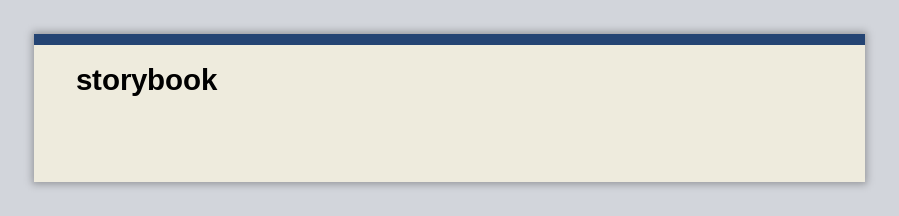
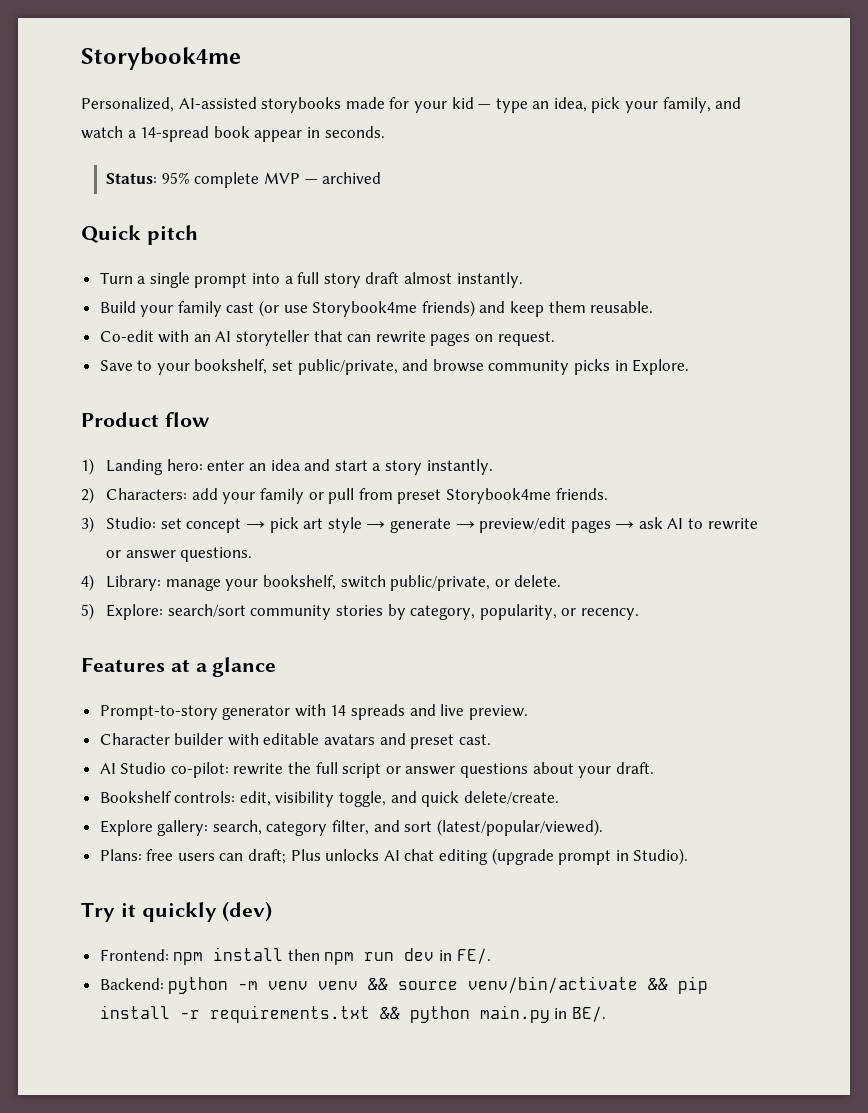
[76,68,218,96] storybook -> [81,47,241,70] [81,97,742,113] [81,126,385,142] [106,172,382,188] [81,225,198,245] [99,272,523,288] [99,300,654,317] [99,330,555,346] [99,359,690,375] [81,412,210,427] [81,458,493,475] [81,487,608,504] [81,516,758,533] [106,547,253,562] [81,574,562,591] [81,603,639,620] [81,657,277,677] [99,704,528,720] [99,733,491,749] [99,762,654,778] [99,791,559,807] [99,819,603,836] [99,848,689,865] [81,901,273,922] [99,947,491,965] [99,976,709,994] [99,1005,606,1023] Storybook4me // Personalized, AI-assisted storybooks made for your kid — type an idea, pick your family, and watch a 14-spread book appear in seconds. // Status: 95% complete MVP — archived // Quick pitch // Turn a single prompt into a full story draft almost instantly. // Build your family cast (or use Storybook4me friends) and keep them reusable. // Co-edit with an AI storyteller that can rewrite pages on request. // Save to your bookshelf, set public/private, and browse community picks in Explore. // Product flow // 1) Landing hero: enter an idea and start a story instantly. // 2) Characters: add your family or pull from preset Storybook4me friends. // 3) Studio: set concept → pick art style → generate → preview/edit pages → ask AI to rewrite or answer questions. // 4) Library: manage your bookshelf, switch public/private, or delete. // 5) Explore: search/sort community stories by category, popularity, or recency. // Features at a glance // Prompt-to-story generator with 14 spreads and live preview. // Character builder with editable avatars and preset cast. // AI Studio co-pilot: rewrite the full script or answer questions about your draft. // Bookshelf controls: edit, visibility toggle, and quick delete/create. // Explore gallery: search, category filter, and sort (latest/popular/viewed). // Plans: free users can draft; Plus unlocks AI chat editing (upgrade prompt in Studio). // Try it quickly (dev) // Frontend: npm install then npm run dev in FE/. // Backend: python -m venv venv && source venv/bin/activate && pip install -r requirements.txt && python main.py in BE/.

